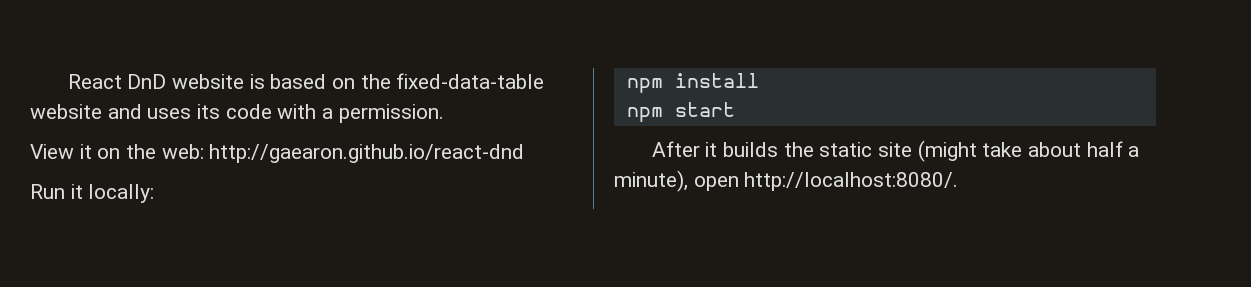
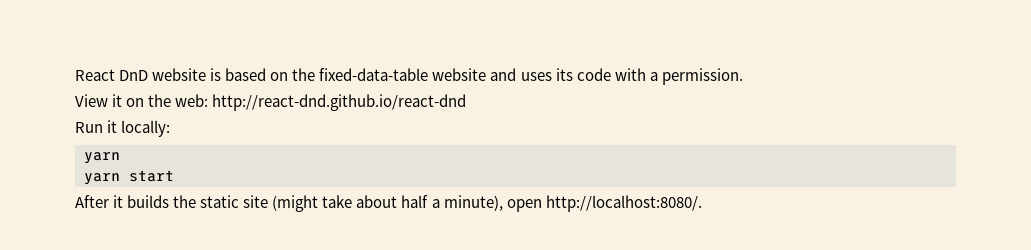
[209,144,525,163] http://gaearon.github.io/react-dnd -> [212,94,467,111] http://react-dnd.github.io/react-dnd
[626,73,759,93] [626,107,663,122] npm install // npm -> [84,152,120,164] [84,173,120,185] yarn // yarn

